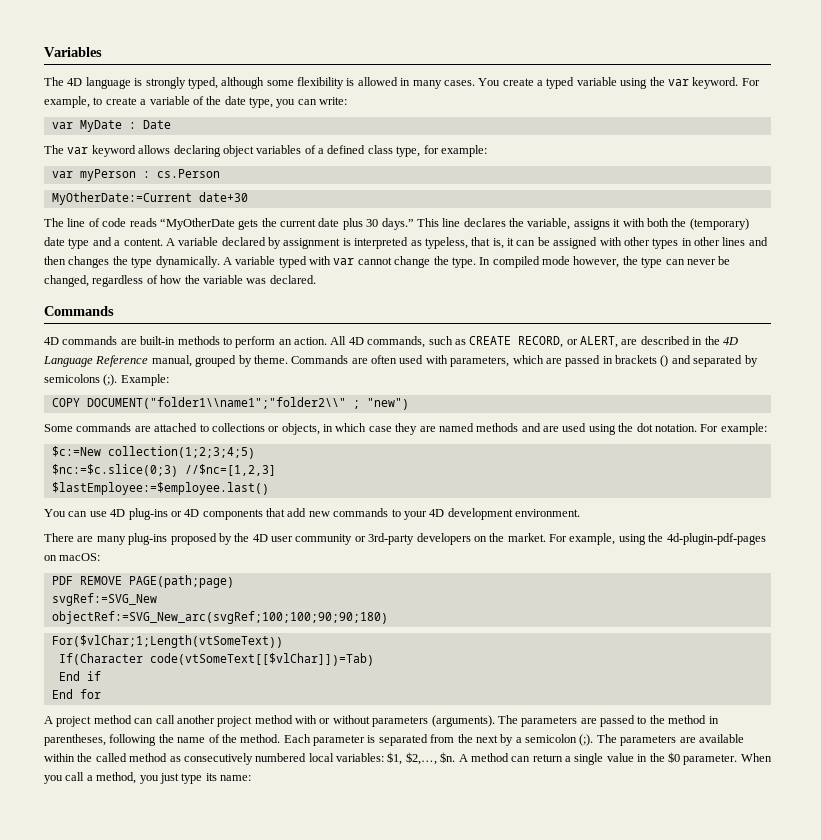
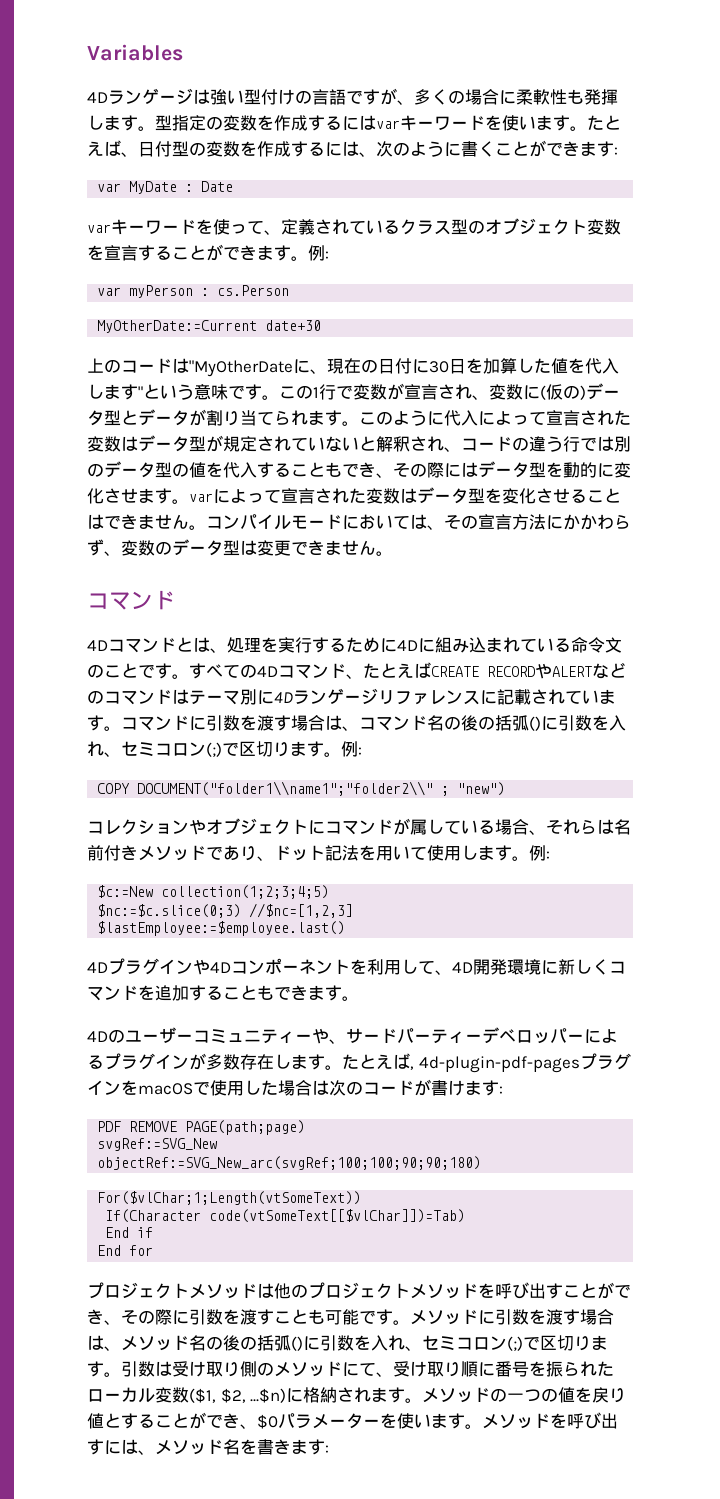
[44,77,760,89] [44,96,348,108] [51,120,171,132] [44,145,487,157] The 4D language is strongly typed, although some flexibility is allowed in many cases. You create a typed variable using the var keyword. For example, to create a variable of the date type, you can write: // var MyDate : Date // The var keyword allows declaring object variables of a defined class type, for example: -> [87,88,618,105] [87,115,621,131] [87,140,618,157] [97,181,234,194] [87,218,621,235] [87,244,329,261] 4Dランゲージは強い型付けの言語ですが、多くの場合に柔軟性も発揮します。型指定の変数を作成するにはvarキーワードを使います。たとえば、日付型の変数を作成するには、次のように書くことができます: // var MyDate : Date // varキーワードを使って、定義されているクラス型のオブジェクト変数を宣言することができます。例:
[44,218,749,230] [44,237,768,249] [44,256,731,268] [44,275,316,287] [44,306,114,316] [44,336,738,348] [43,355,758,367] [44,374,169,386] [51,397,409,410] [44,423,767,435] The line of code reads “MyOtherDate gets the current date plus 30 days.” This line declares the variable, assigns it with both the (temporary) date type and a content. A variable declared by assignment is interpreted as typeless, that is, it can be assigned with other types in other lines and then changes the type dynamically. A variable typed with var cannot change the type. In compiled mode however, the type can never be changed, regardless of how the variable was declared. // Commands // 4D commands are built-in methods to perform an action. All 4D commands, such as CREATE RECORD, or ALERT, are described in the 4D Language Reference manual, grouped by theme. Commands are often used with parameters, which are passed in brackets () and separated by semicolons (;). Example: // COPY DOCUMENT("folder1\\name1";"folder2\\" ; "new") // Some commands are attached to collections or objects, in which case they are named methods and are used using the dot notation. For example: -> [87,358,619,377] [87,383,620,400] [87,409,631,426] [87,435,631,452] [87,461,631,478] [87,487,621,504] [87,514,631,530] [87,539,393,556] [87,590,175,610] [87,637,622,653] [87,662,626,679] [87,688,616,705] [87,715,626,731] [87,741,362,757] [97,781,506,796] [87,818,631,835] [87,845,550,861] 上のコードは"MyOtherDateに、現在の日付に30日を加算した値を代入します"という意味です。この1行で変数が宣言され、変数に(仮の)データ型とデータが割り当てられます。このように代入によって宣言された変数はデータ型が規定されていないと解釈され、コードの違う行では別のデータ型の値を代入することもでき、その際にはデータ型を動的に変化させます。varによって宣言された変数はデータ型を変化させることはできません。コンパイルモードにおいては、その宣言方法にかかわらず、変数のデータ型は変更できません。 // コマンド // 4Dコマンドとは、処理を実行するために4Dに組み込まれている命令文のことです。すべての4Dコマンド、たとえばCREATE RECORDやALERTなどのコマンドはテーマ別に4Dランゲージリファレンスに記載されています。コマンドに引数を渡す場合は、コマンド名の後の括弧()に引数を入れ、セミコロン(;)で区切ります。例: // COPY DOCUMENT("folder1\\name1";"folder2\\" ; "new") // コレクションやオブジェクトにコマンドが属している場合、それらは名前付きメソッドであり、ドット記法を用いて使用します。例:
[44,508,580,520] [44,533,766,545] [44,553,101,561] You can use 4D plug-ins or 4D components that add new commands to your 4D development environment. // There are many plug-ins proposed by the 4D user community or 3rd-party developers on the market. For example, using the 4d-plugin-pdf-pages on macOS: -> [87,958,626,975] [87,985,359,1001] [87,1027,618,1044] [87,1053,631,1073] [87,1079,503,1096] 4Dプラグインや4Dコンポーネントを利用して、4D開発環境に新しくコマンドを追加することもできます。 // 4Dのユーザーコミュニティーや、サードパーティーデベロッパーによるプラグインが多数存在します。たとえば, 4d-plugin-pdf-pagesプラグインをmacOSで使用した場合は次のコードが書けます:
[44,715,719,727] [44,734,744,746] [44,752,772,765] [44,772,251,784] A project method can call another project method with or without parameters (arguments). The parameters are passed to the method in parentheses, following the name of the method. Each parameter is separated from the next by a semicolon (;). The parameters are available within the called method as consecutively numbered local variables: $1, $2,…, $n. A method can return a single value in the $0 parameter. When you call a method, you just type its name: -> [87,1282,631,1299] [87,1309,614,1325] [87,1335,608,1351] [87,1361,614,1377] [87,1387,627,1403] [87,1412,618,1429] [87,1439,329,1455] プロジェクトメソッドは他のプロジェクトメソッドを呼び出すことができ、その際に引数を渡すことも可能です。メソッドに引数を渡す場合は、メソッド名の後の括弧()に引数を入れ、セミコロン(;)で区切ります。引数は受け取り側のメソッドにて、受け取り順に番号を振られたローカル変数($1, $2, ...$n)に格納されます。メソッドの一つの値を戻り値とすることができ、$0パラメーターを使います。メソッドを呼び出すには、メソッド名を書きます:

